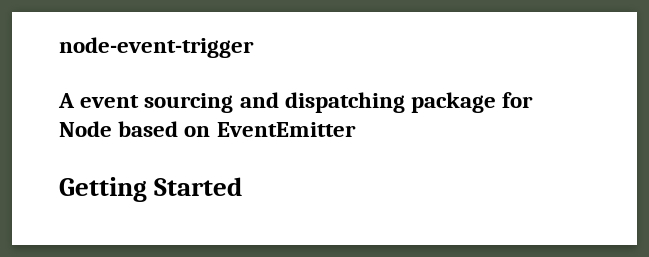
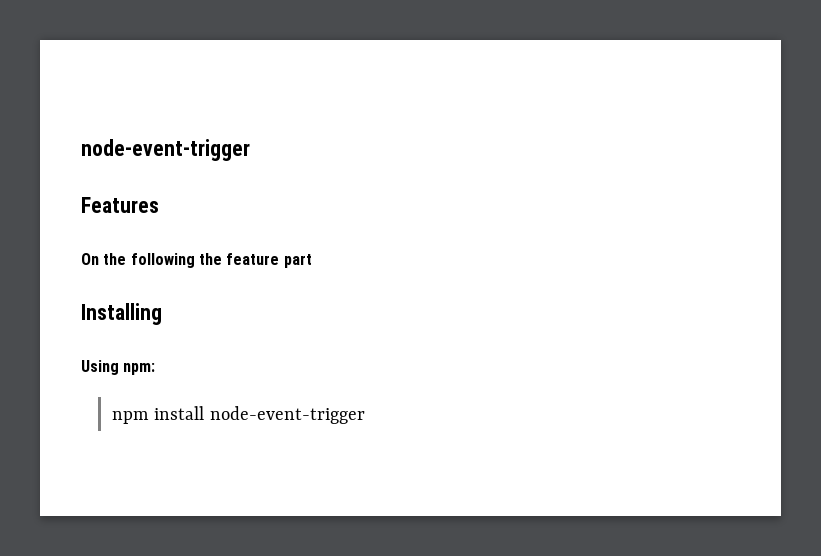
[58,92,534,113] [59,121,356,137] [59,177,243,202] A event sourcing and dispatching package for Node based on EventEmitter // Getting Started -> [81,197,159,213] [81,253,312,268] [81,303,162,325] [81,360,156,375] [112,406,365,424] Features // On the following the feature part // Installing // Using npm: // npm install node-event-trigger

